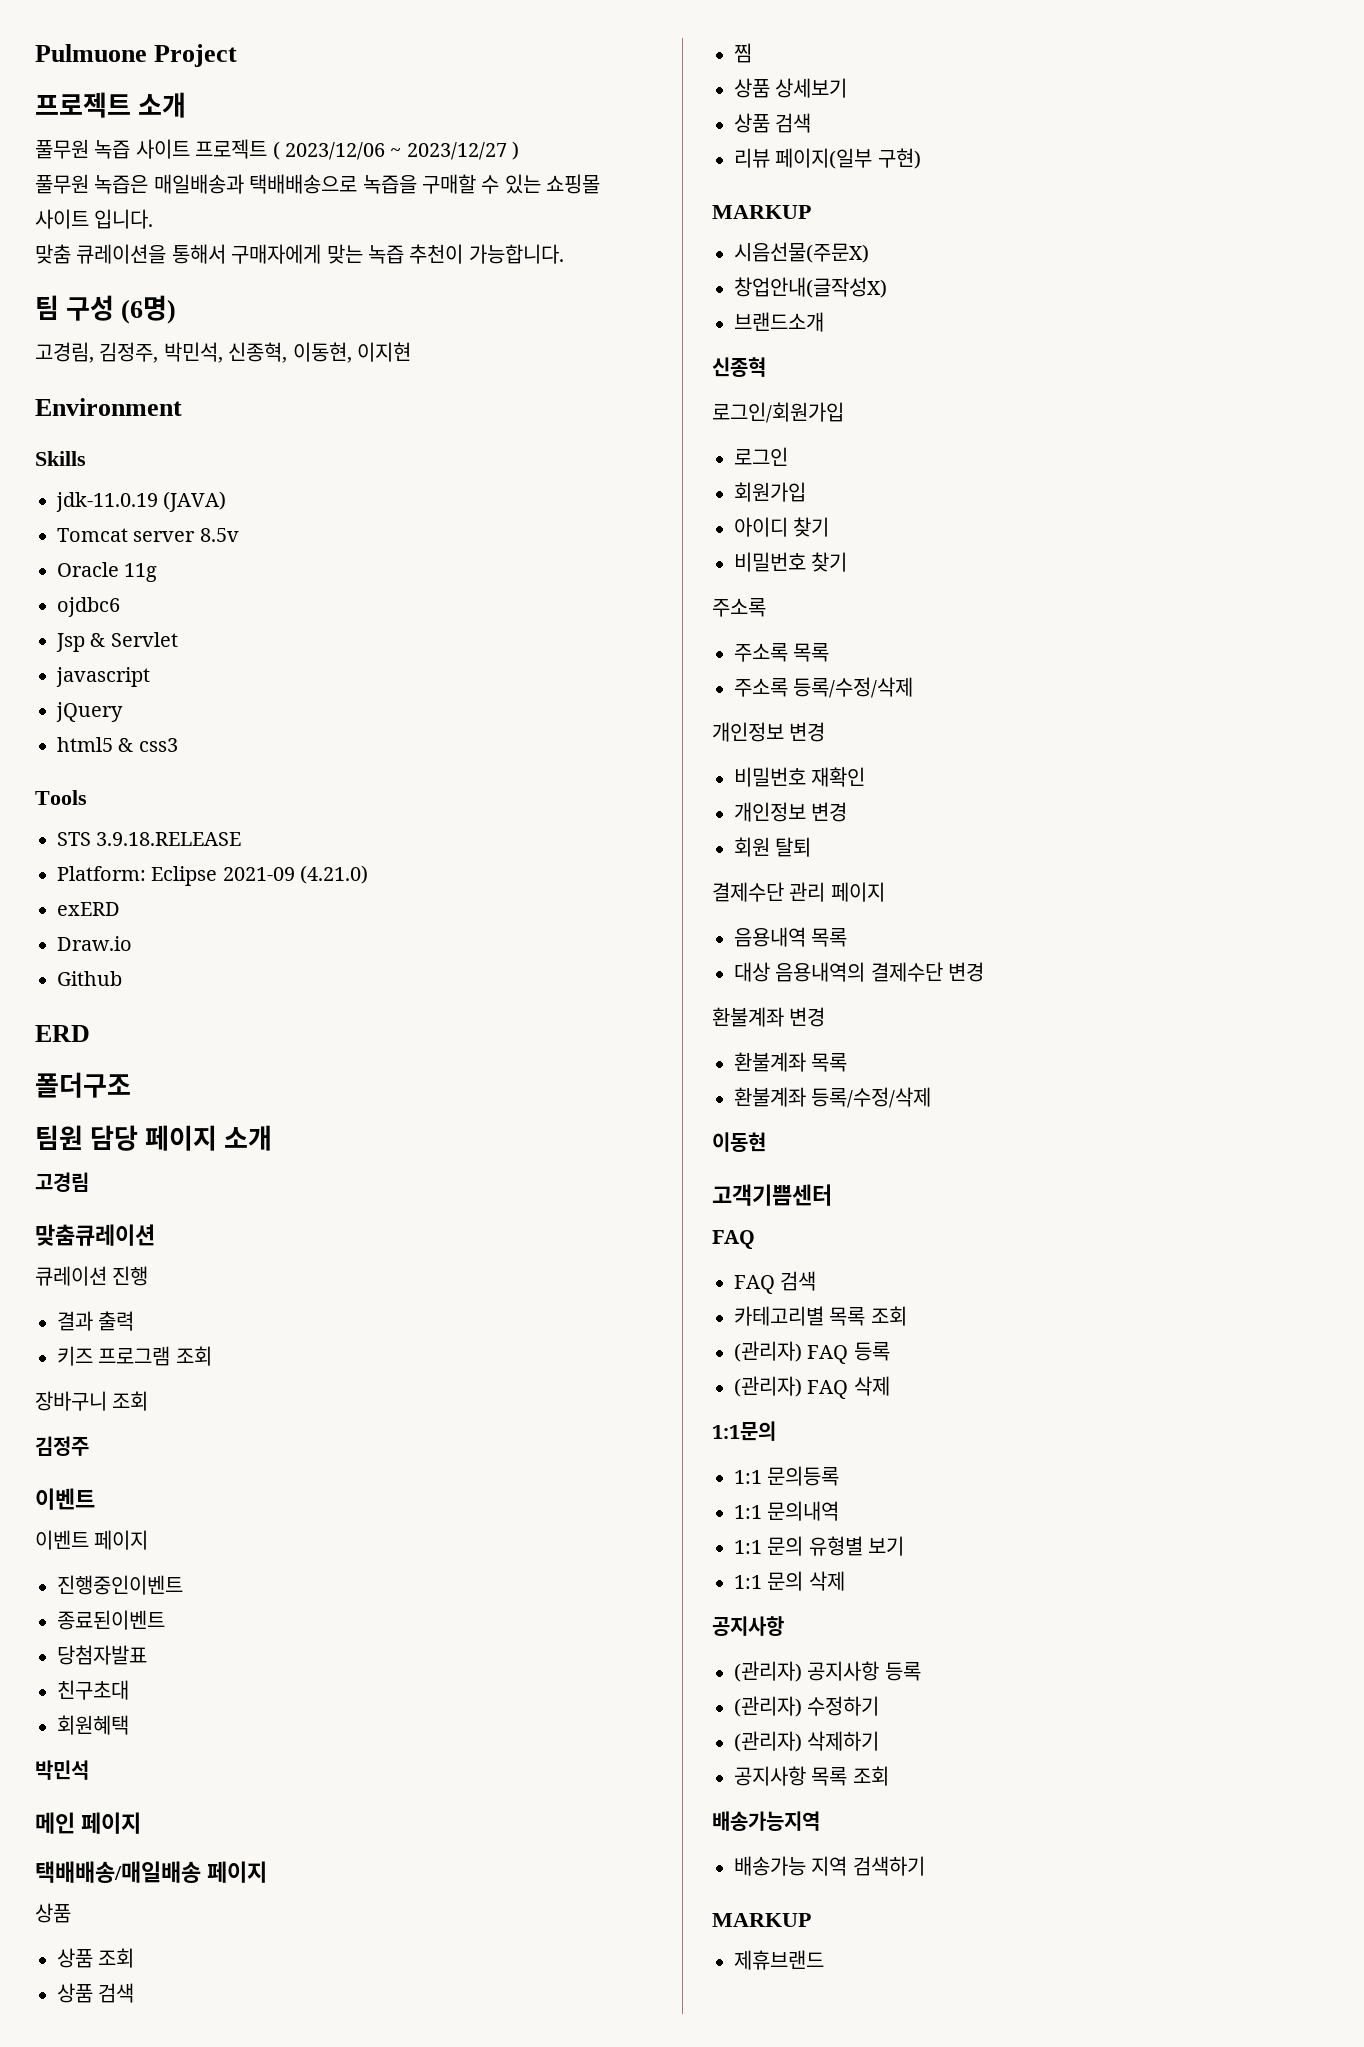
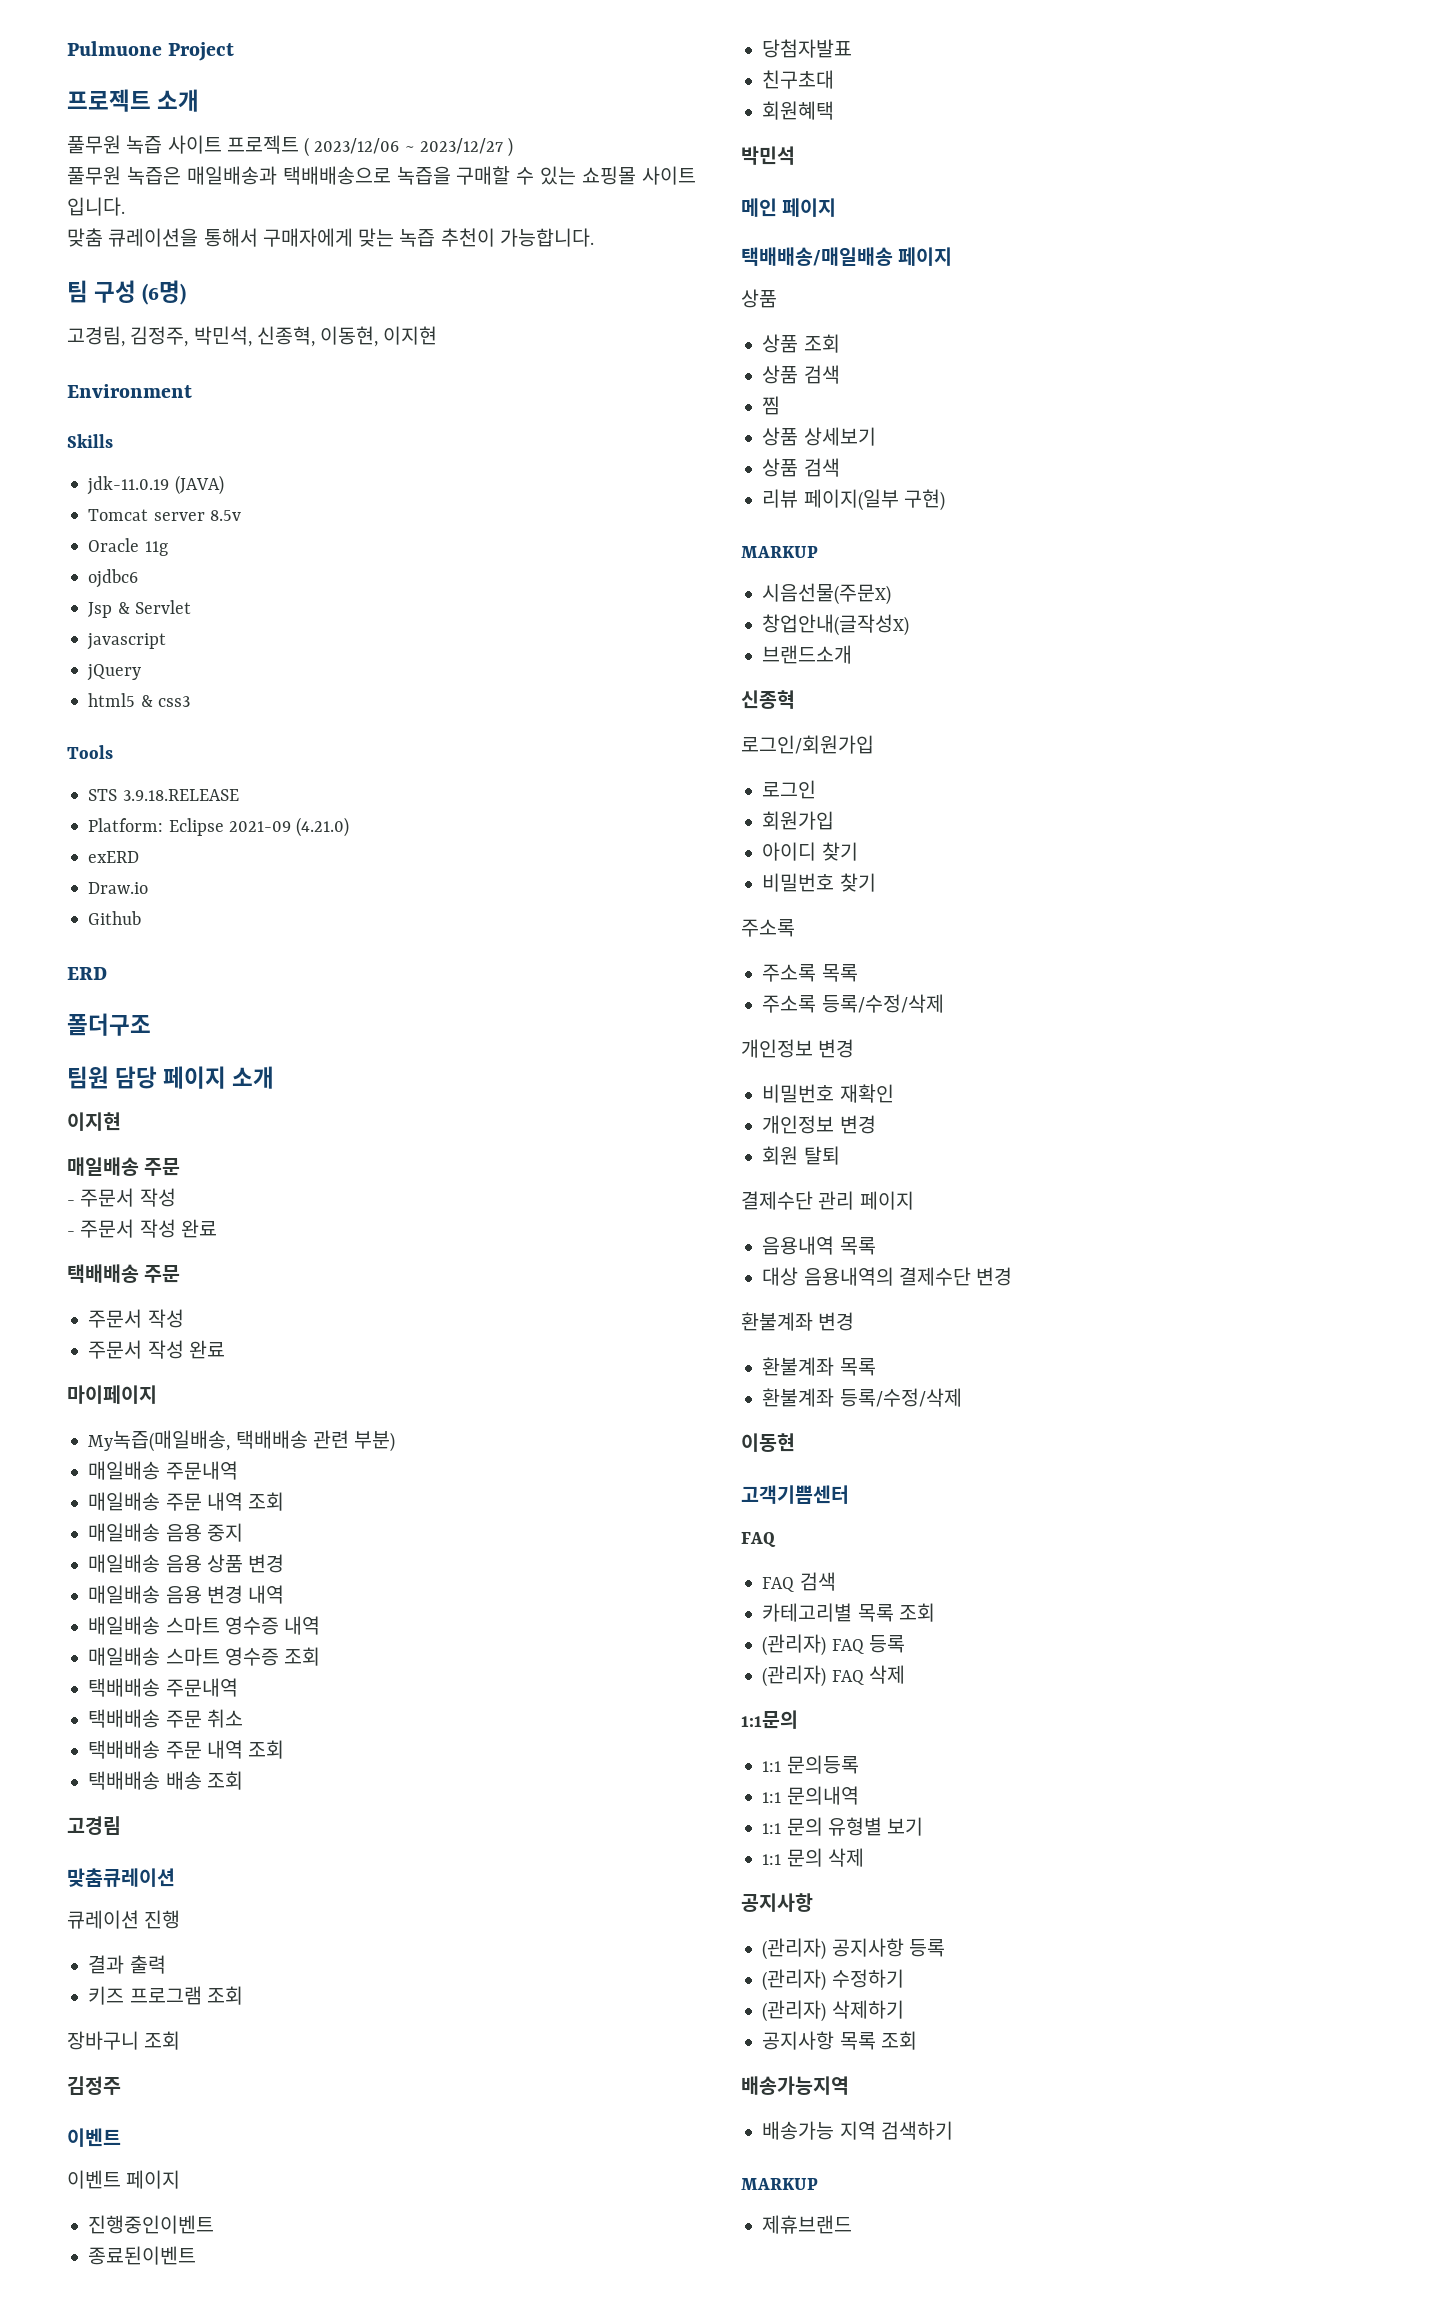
(273, 1138) none -> [67,1112,121,1131] [67,1157,181,1176] [67,1188,176,1207] [67,1219,217,1238] [67,1264,181,1283] [88,1309,184,1328] [88,1340,225,1359] [67,1385,157,1404] [88,1430,396,1452] [88,1461,238,1480] [88,1492,285,1511] [88,1523,243,1542] [88,1554,285,1573] [88,1585,285,1604] [88,1616,321,1635] [88,1647,321,1666] [88,1678,238,1697] [88,1709,243,1728] [88,1740,285,1759] [88,1771,243,1790] // 이지현 // 매일배송 주문 // - 주문서 작성 // - 주문서 작성 완료 // 택배배송 주문 // 주문서 작성 // 주문서 작성 완료 // 마이페이지 // My녹즙(매일배송, 택배배송 관련 부분) // 매일배송 주문내역 // 매일배송 주문 내역 조회 // 매일배송 음용 중지 // 매일배송 음용 상품 변경 // 매일배송 음용 변경 내역 // 배일배송 스마트 영수증 내역 // 매일배송 스마트 영수증 조회 // 택배배송 주문내역 // 택배배송 주문 취소 // 택배배송 주문 내역 조회 // 택배배송 배송 조회

